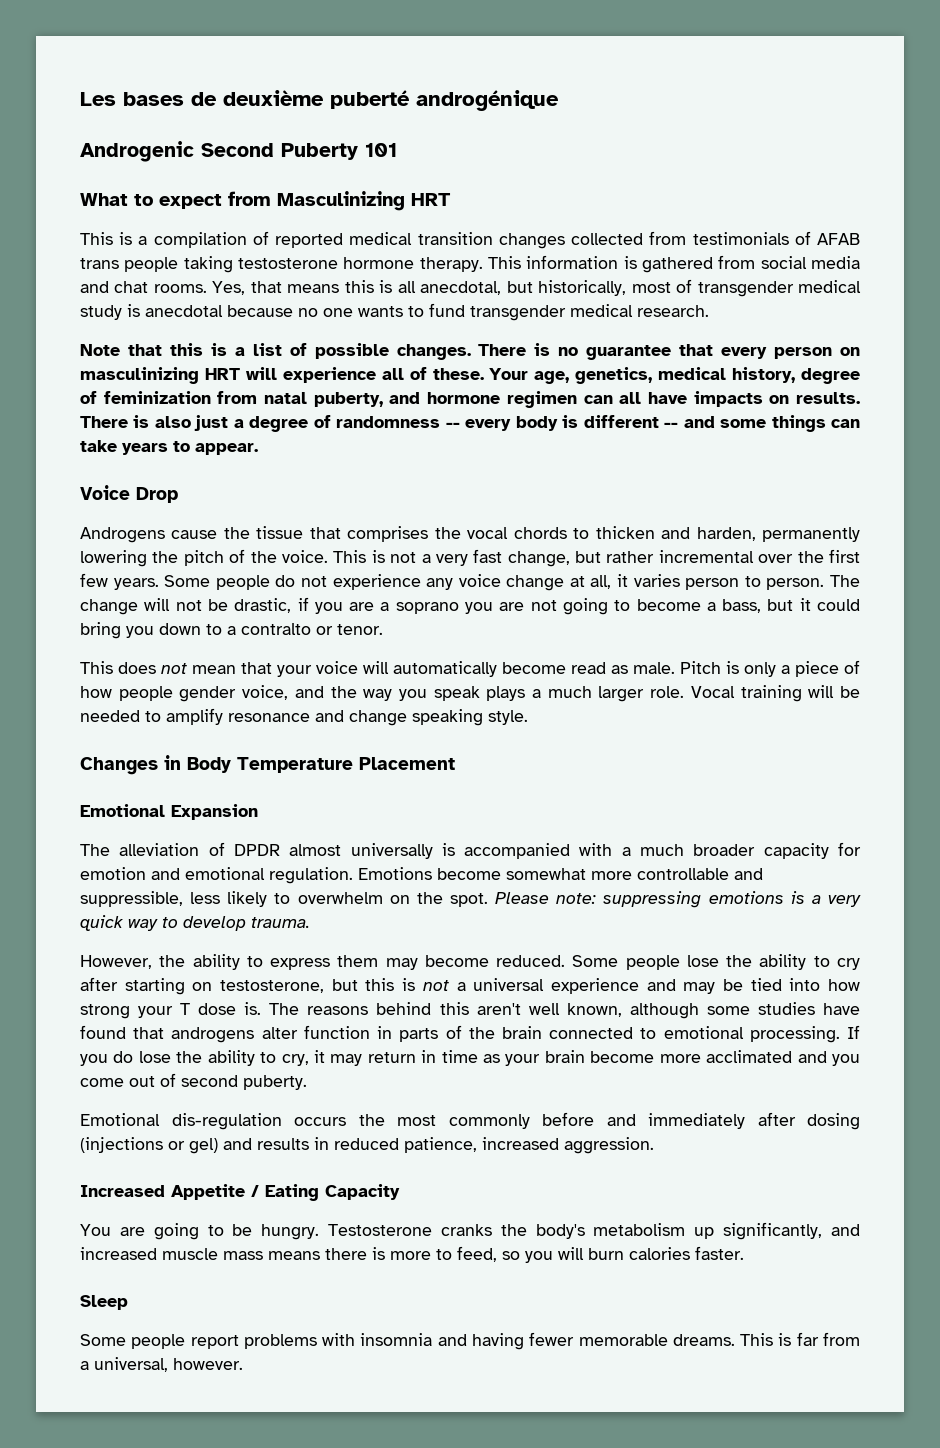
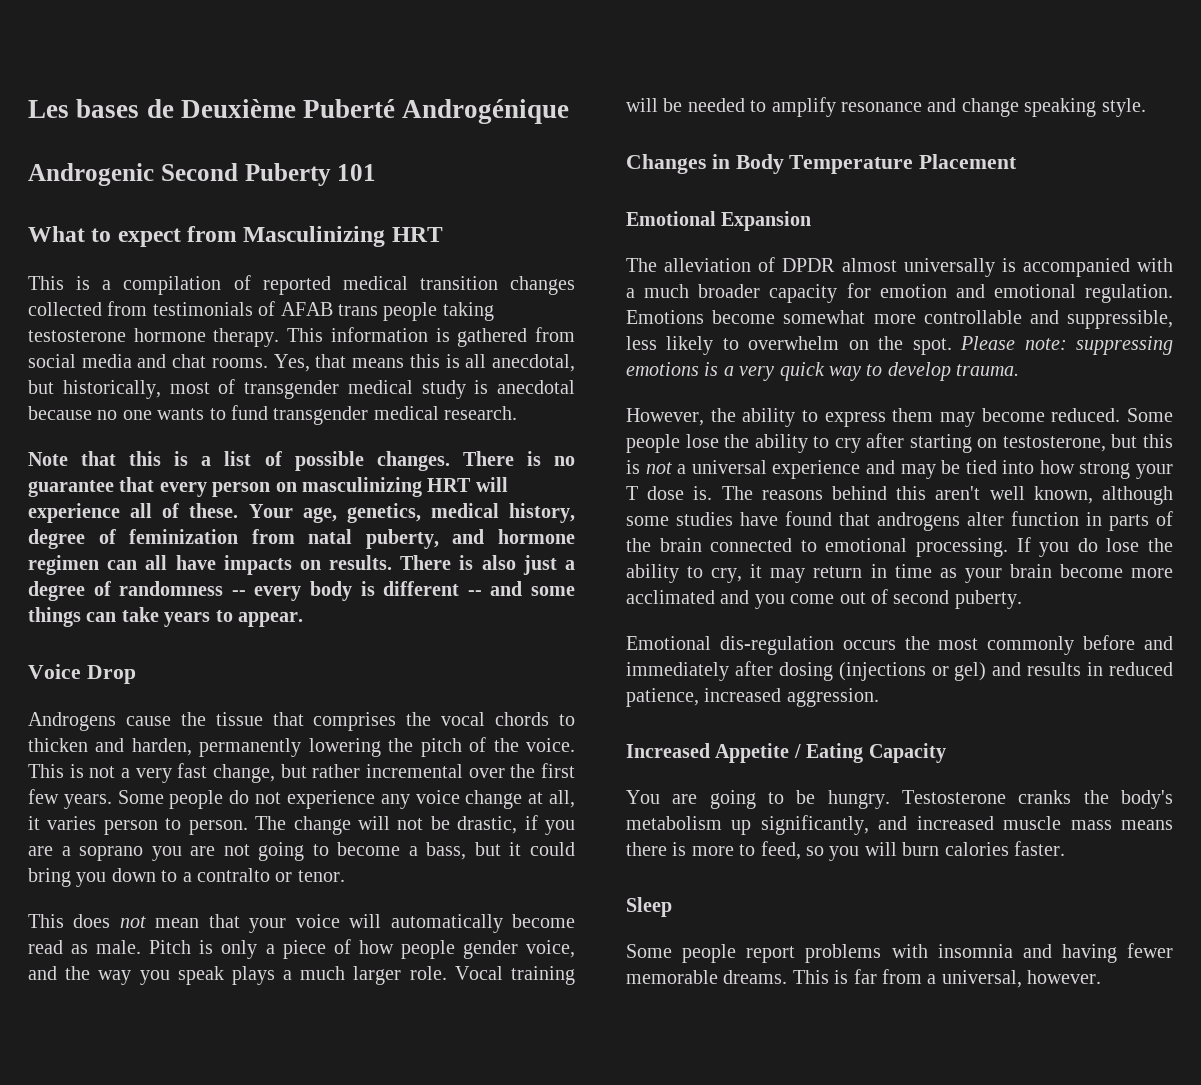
[223,90,559,111] deuxième puberté androgénique -> [180,99,570,124] Deuxième Puberté Androgénique

